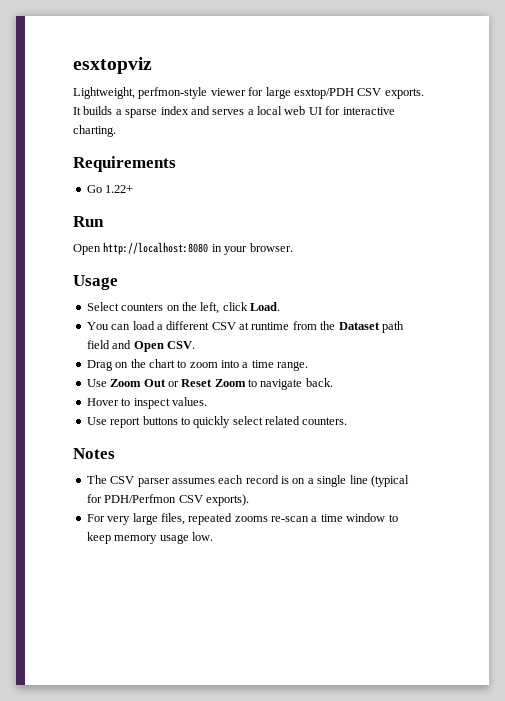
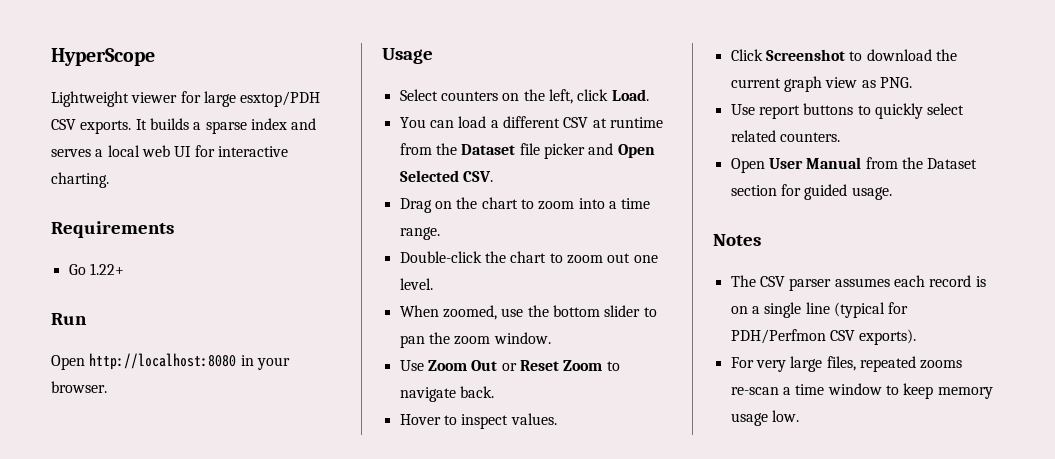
[73,57,152,74] [73,87,208,99] esxtopviz // Lightweight, perfmon-style -> [51,48,155,66] [51,91,129,107] HyperScope // Lightweight
[381,321,404,333] [86,340,110,349] path field -> [519,143,585,159] file picker
(164, 346) none -> [399,170,459,182] Selected
(309, 366) none -> [399,251,658,264] [399,278,433,290] [399,305,657,320] [399,332,551,348] // Double-click the chart to zoom out one level. // When zoomed, use the bottom slider to pan the zoom window.
(207, 401) none -> [730,49,957,61] [730,76,912,92] // Click Screenshot to download the current graph view as PNG.
(348, 421) none -> [730,157,978,173] [730,184,892,200] // Open User Manual from the Dataset section for guided usage.

